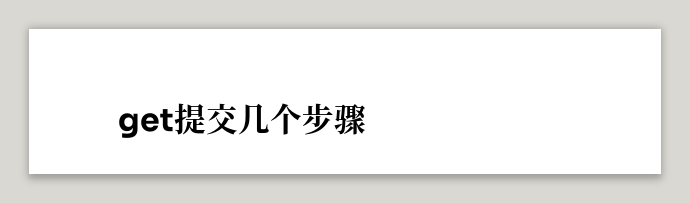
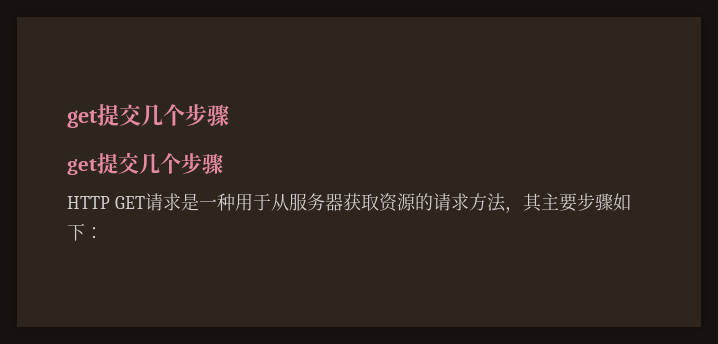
[118,103,366,138] get提交几个步骤 -> [67,104,229,128] [67,152,223,175] [67,193,631,213] [67,223,103,241] get提交几个步骤 // get提交几个步骤 // HTTP GET请求是一种用于从服务器获取资源的请求方法，其主要步骤如下：

